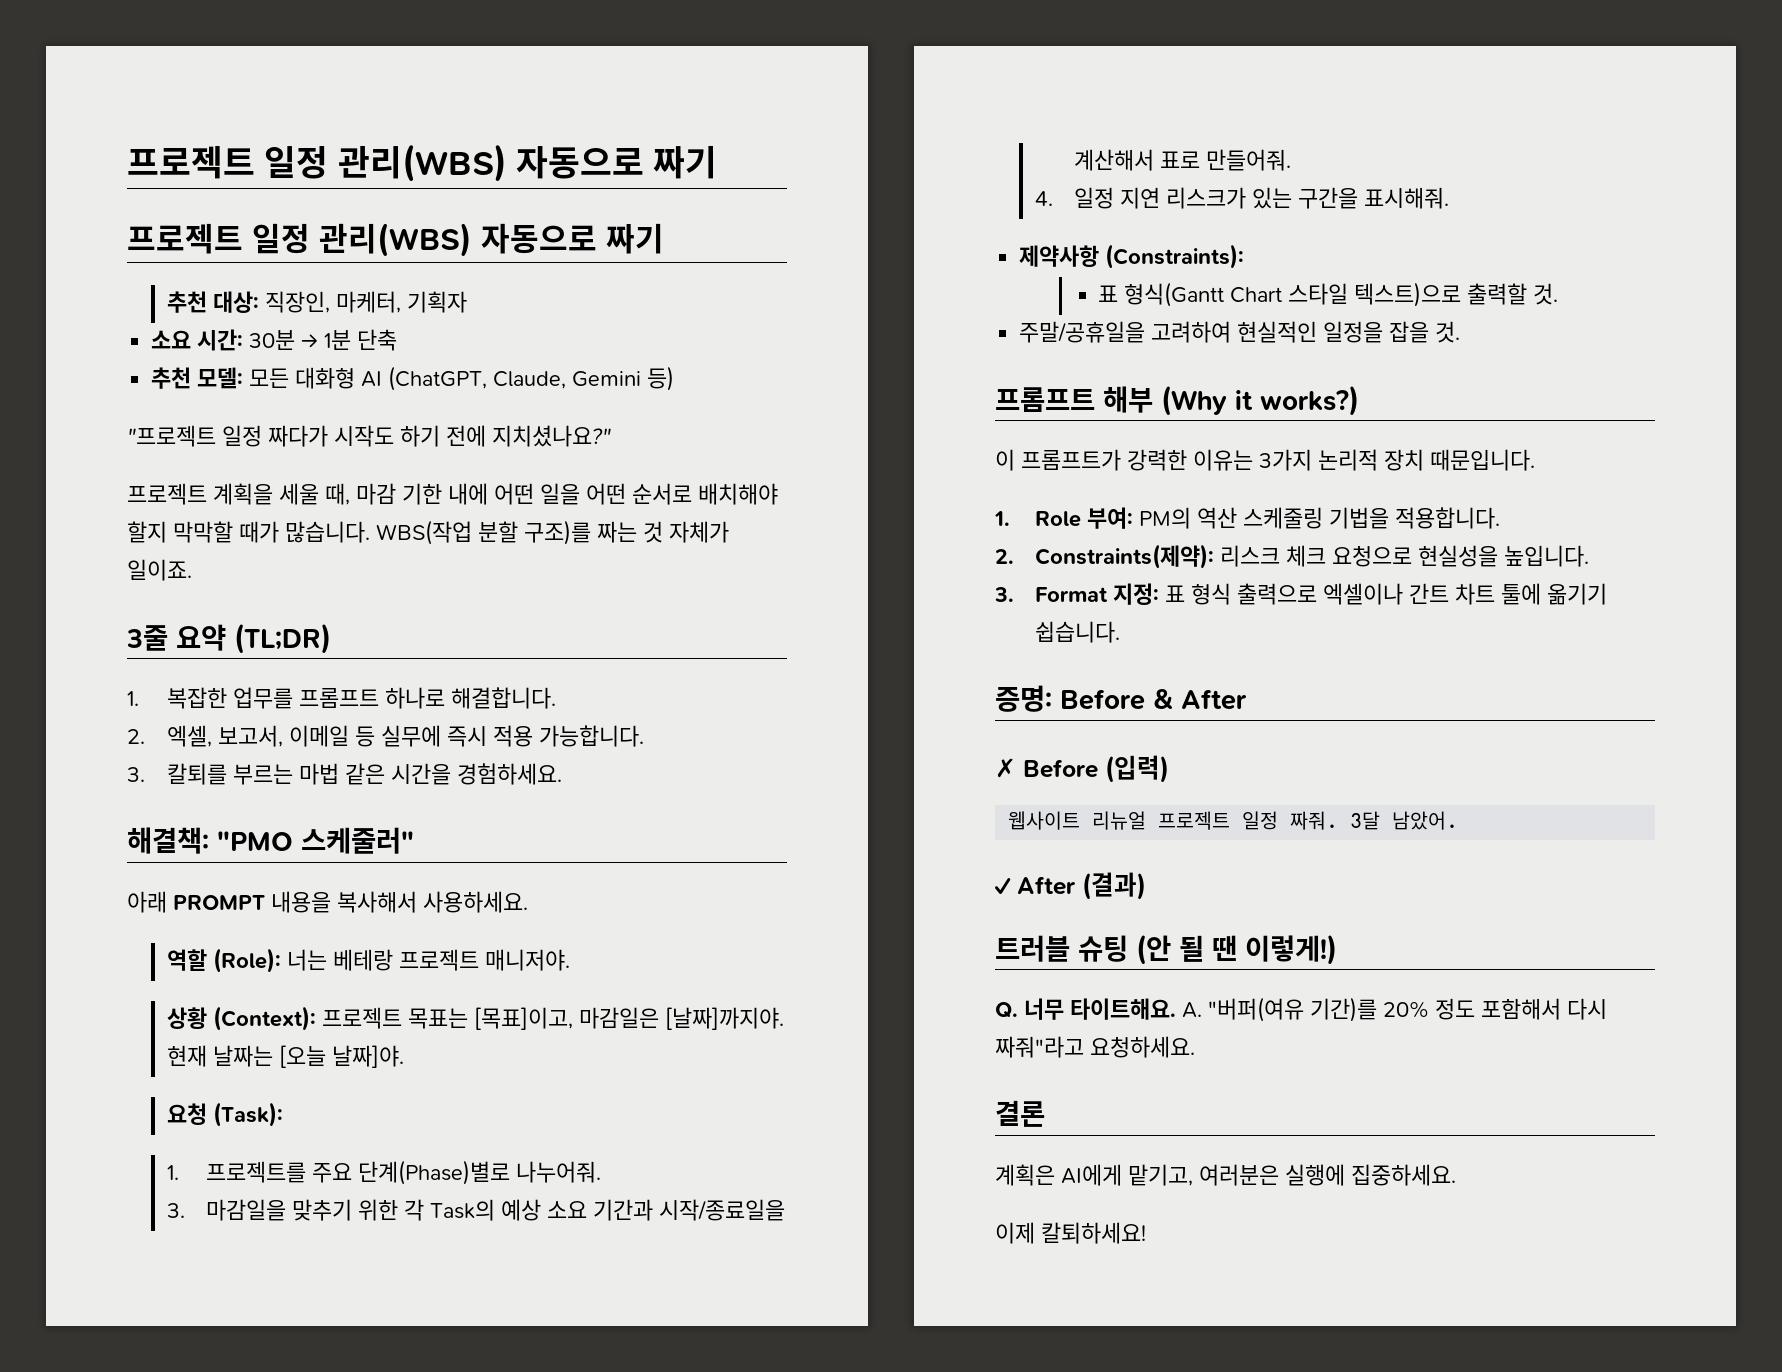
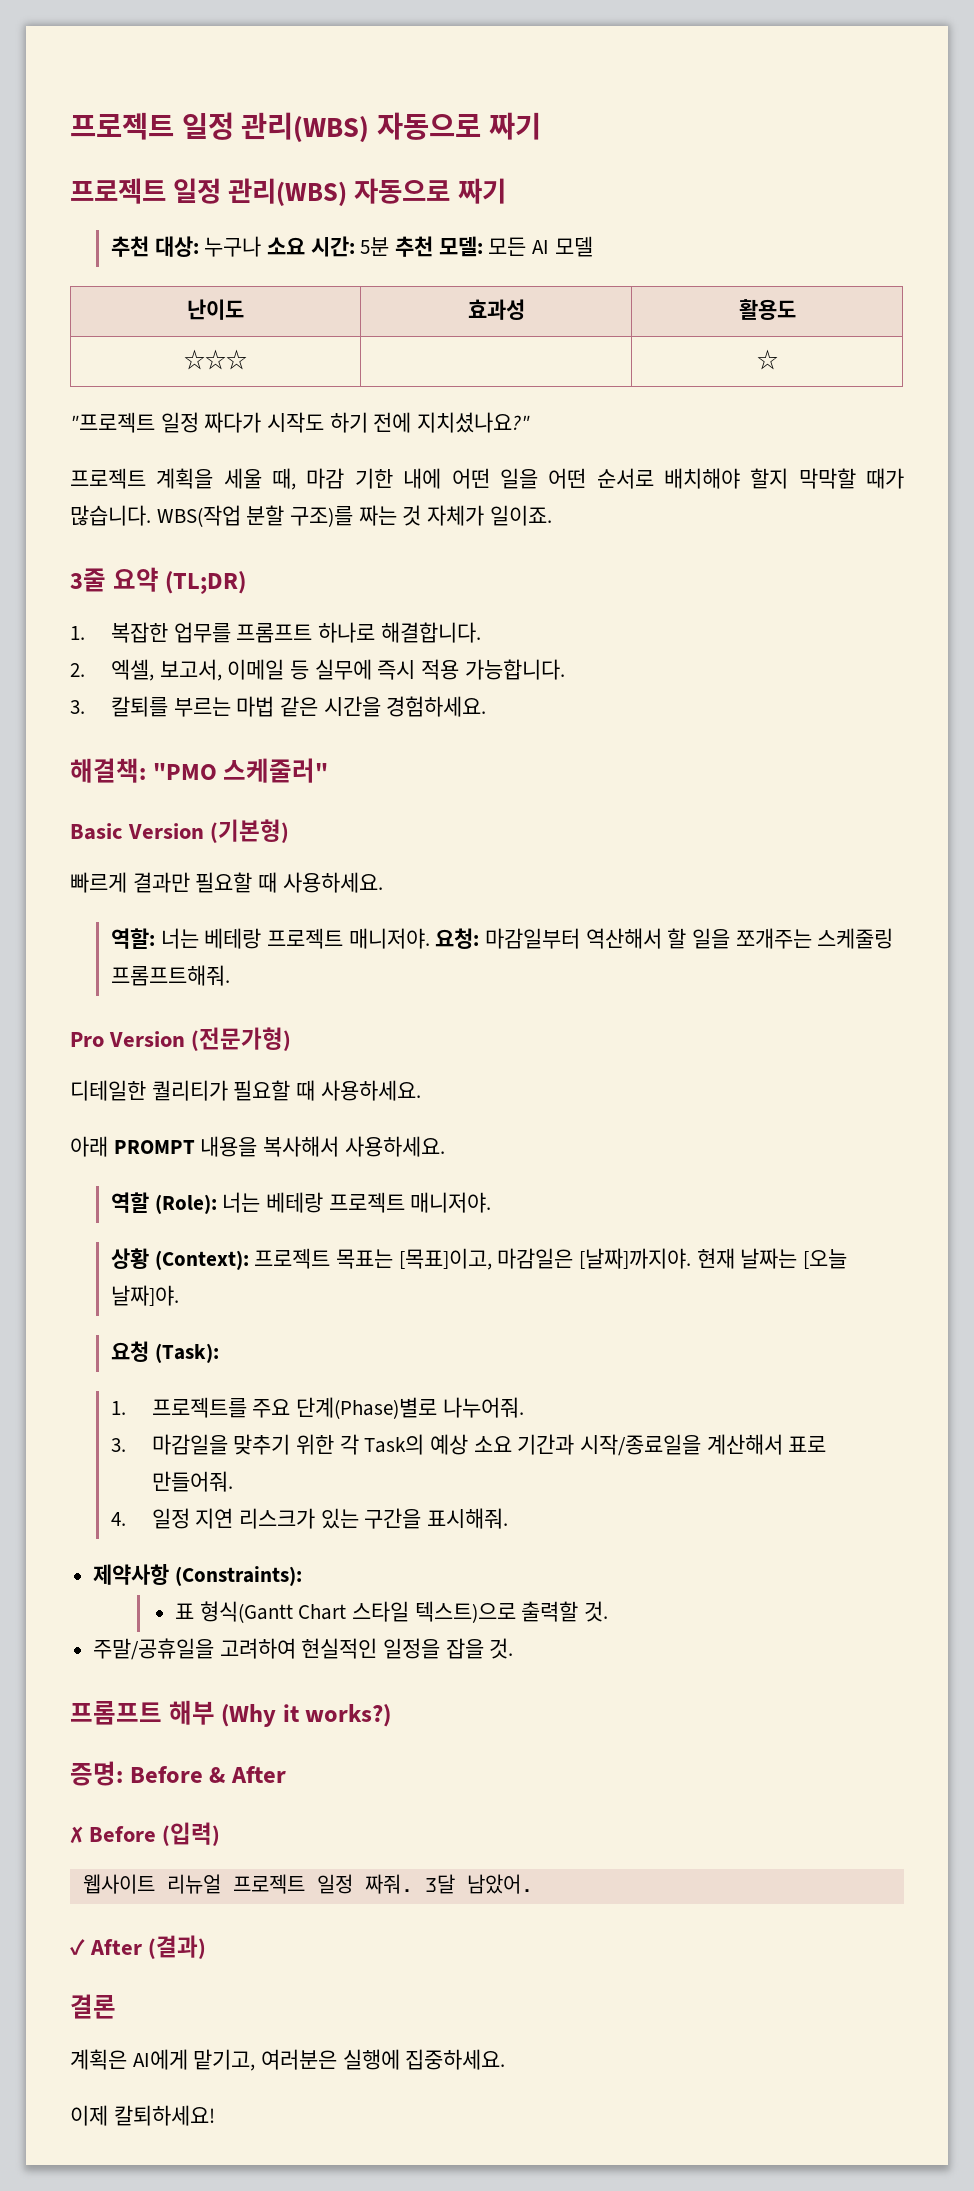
[264,291,467,313] [151,329,398,351] [151,366,675,391] 직장인, 마케터, 기획자 // 소요 시간: 30분 → 1분 단축 // 추천 모델: 모든 대화형 AI (ChatGPT, Claude, Gemini 등) -> [204,236,593,257] [187,299,244,320] [467,299,525,320] [738,299,796,320] [184,349,247,370] [756,349,778,370] 누구나 소요 시간: 5분 추천 모델: 모든 AI 모델 // 난이도 | 효과성 | 활용도 // ☆☆☆ | | ☆
(414, 840) none -> [70,819,290,843] [70,872,383,893] [110,928,894,949] [110,965,230,986] [70,1027,292,1051] [70,1080,421,1101] // Basic Version (기본형) // 빠르게 결과만 필요할 때 사용하세요. // 역할: 너는 베테랑 프로젝트 매니저야. 요청: 마감일부터 역산해서 할 일을 쪼개주는 스케줄링 프롬프트해줘. // Pro Version (전문가형) // 디테일한 퀄리티가 필요할 때 사용하세요.
[995,449,1535,471] [994,507,1500,529] [995,544,1589,569] [994,583,1607,605] [1034,621,1120,643] // 이 프롬프트가 강력한 이유는 3가지 논리적 장치 때문입니다. // 1. Role 부여: PM의 역산 스케줄링 기법을 적용합니다. // 2. Constraints(제약): 리스크 체크 요청으로 현실성을 높입니다. // 3. Format 지정: 표 형식 출력으로 엑셀이나 간트 차트 툴에 옮기기 쉽습니다. -> (392, 1715) none
[995,934,1337,965] [995,997,1607,1022] [995,1036,1195,1058] // 트러블 슈팅 (안 될 땐 이렇게!) // Q. 너무 타이트해요. A. "버퍼(여유 기간)를 20% 정도 포함해서 다시 짜줘"라고 요청하세요. -> (207, 1947) none

